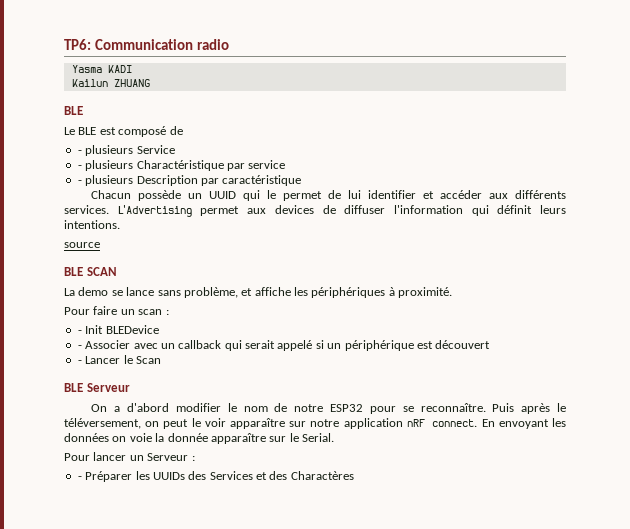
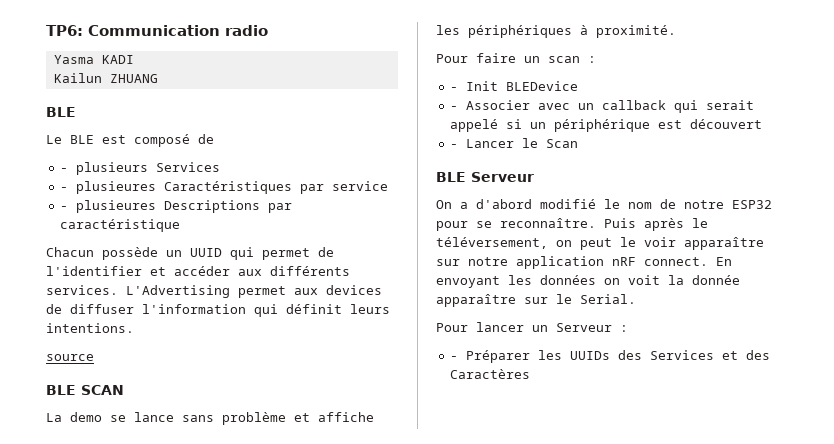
[136,145,175,154] [77,160,224,171] Service // - plusieurs Charactéristique -> [156,162,221,172] [60,181,293,194] Services // - plusieures Caractéristiques
[85,175,198,186] plusieurs Description -> [76,200,261,213] plusieures Descriptions
[267,190,277,199] le -> (254, 253) none
[348,190,417,199] lui identifier -> [46,266,142,276] l'identifier
[183,287,238,298] problème, -> [222,412,286,425] problème
[175,403,221,412] modifier -> [540,199,596,209] modifié
[129,433,152,442] voie -> [628,275,660,285] voit
[290,471,354,480] Charactères -> [450,369,531,379] Caractères

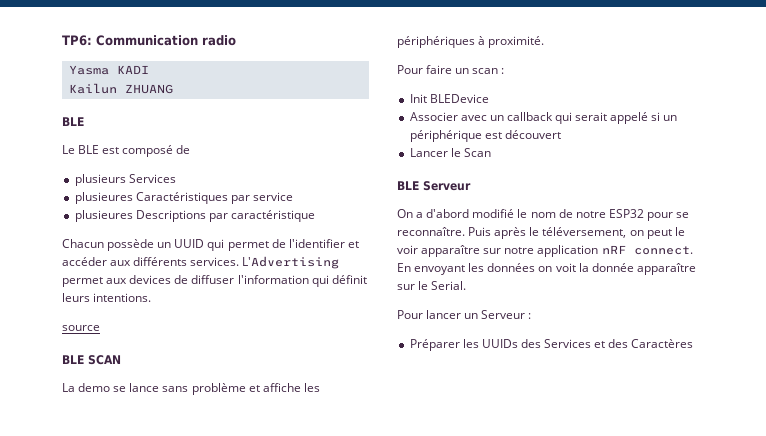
[60,168,69,172] - -> (191, 149) none
[60,187,69,191] - -> (176, 178) none
[60,206,69,210] - -> (293, 196) none
[450,87,459,91] - -> (505, 71) none
[450,106,459,110] - -> (489, 98) none
[450,144,459,148] - -> (561, 134) none
[450,356,459,360] - -> (532, 316) none

